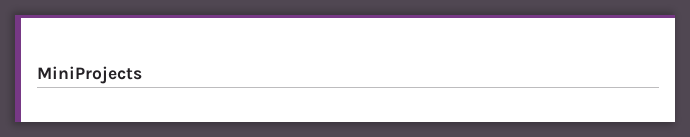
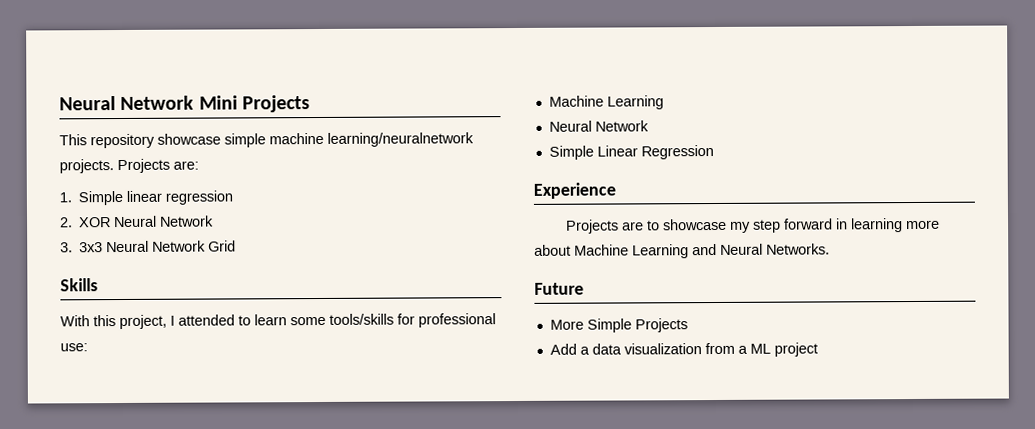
[37,66,142,84] MiniProjects -> [59,95,310,113] [59,132,474,149] [59,158,199,174] [59,190,234,206] [60,215,215,228] [60,240,237,253] [60,278,98,292] [60,313,496,330] [60,343,88,352] [548,95,664,110] [548,120,649,132] [548,145,714,160] [533,182,616,199] [565,218,940,234] [534,243,830,259] [534,282,584,295] [549,318,688,333] [549,342,818,357] Neural Network Mini Projects // This repository showcase simple machine learning/neuralnetwork projects. Projects are: // 1. Simple linear regression // 2. XOR Neural Network // 3. 3x3 Neural Network Grid // Skills // With this project, I attended to learn some tools/skills for professional use: // Machine Learning // Neural Network // Simple Linear Regression // Experience // Projects are to showcase my step forward in learning more about Machine Learning and Neural Networks. // Future // More Simple Projects // Add a data visualization from a ML project

